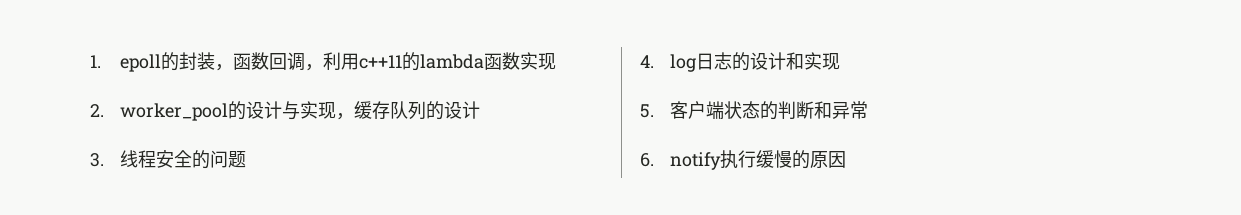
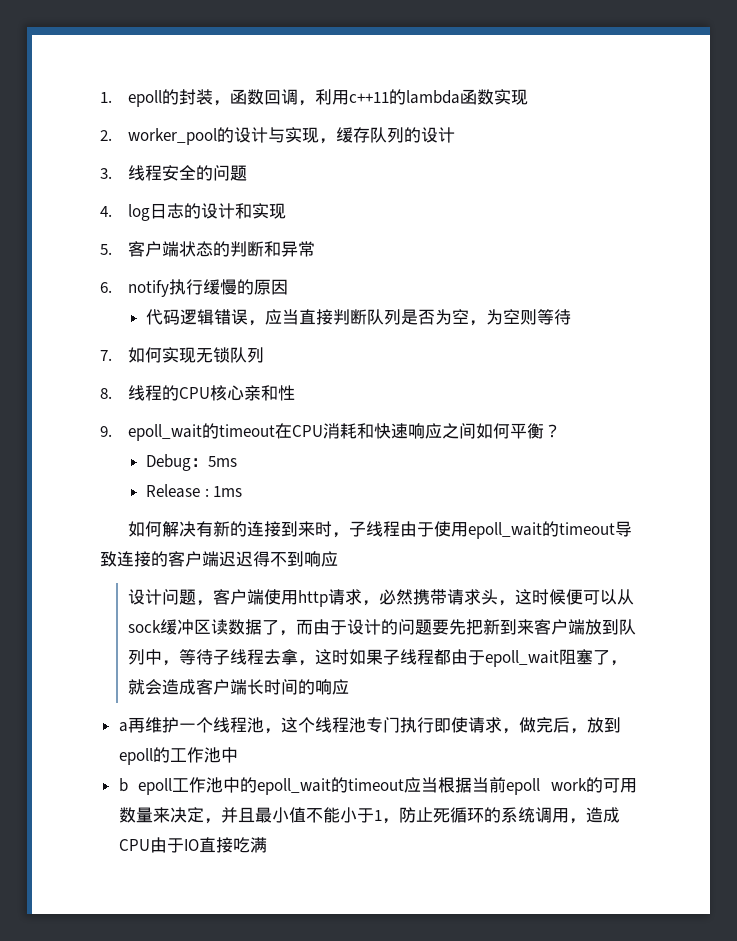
(846, 159) none -> [146,309,572,326] [100,347,264,363] [100,385,295,401] [100,423,561,441] [146,454,238,471] [146,484,243,498] [127,521,632,539] [100,551,338,567] [127,589,634,607] [127,619,636,636] [127,649,627,667] [127,679,349,695] [118,717,621,734] [118,747,238,765] [118,777,637,795] [118,807,620,824] [118,837,267,853] // 代码逻辑错误，应当直接判断队列是否为空，为空则等待 // 7.如何实现无锁队列 // 8.线程的CPU核心亲和性 // 9. epoll_wait的timeout在CPU消耗和快速响应之间如何平衡？ // Debug：5ms // Release : 1ms // 如何解决有新的连接到来时，子线程由于使用epoll_wait的timeout导致连接的客户端迟迟得不到响应 // 设计问题，客户端使用http请求，必然携带请求头，这时候便可以从sock缓冲区读数据了，而由于设计的问题要先把新到来客户端放到队列中，等待子线程去拿，这时如果子线程都由于epoll_wait阻塞了，就会造成客户端长时间的响应 // a再维护一个线程池，这个线程池专门执行即使请求，做完后，放到epoll的工作池中 // b epoll工作池中的epoll_wait的timeout应当根据当前epoll work的可用数量来决定，并且最小值不能小于1，防止死循环的系统调用，造成CPU由于IO直接吃满

